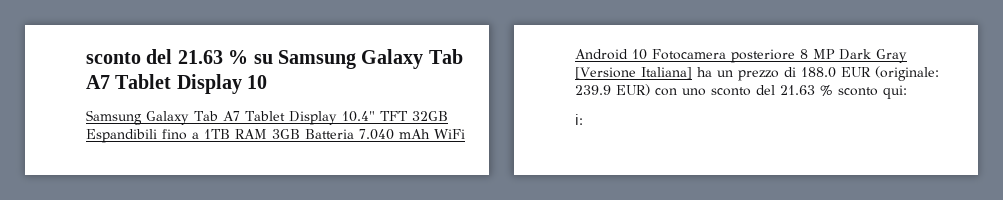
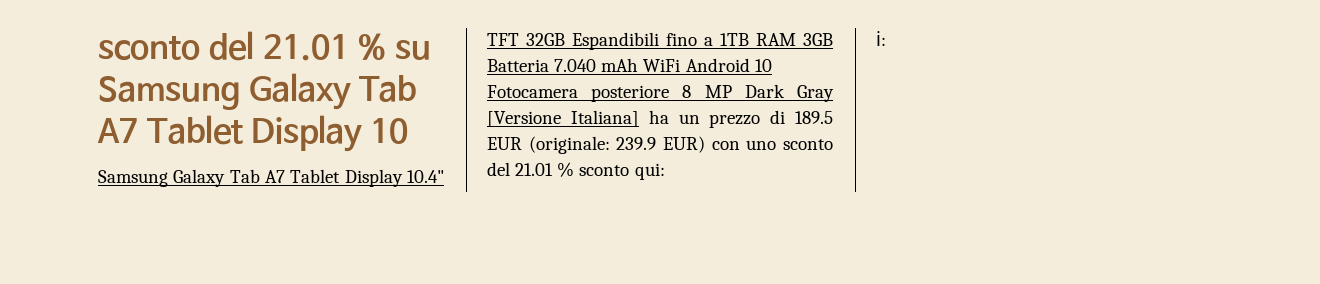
[86,49,223,64] sconto del 21.63 -> [98,31,349,61] sconto del 21.01
[800,67,836,78] 188.0 -> [794,111,833,124] 189.5
[780,85,815,95] 21.63 -> [515,163,554,176] 21.01

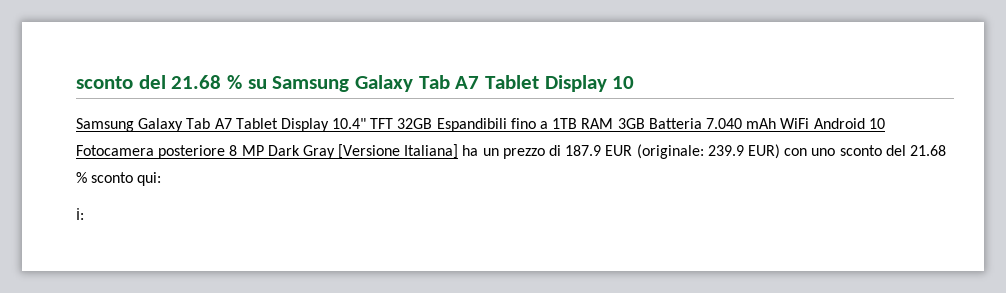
[98,31,349,61] sconto del 21.01 -> [76,75,222,89] sconto del 21.68
[794,111,833,124] 189.5 -> [565,145,602,156] 187.9
[515,163,554,176] 21.01 -> [909,145,946,156] 21.68

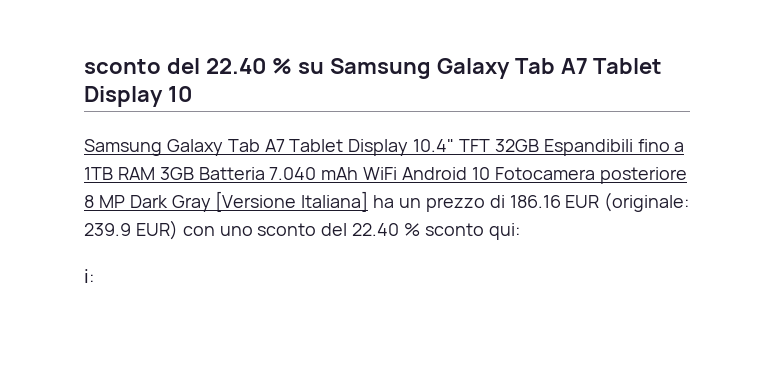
[76,75,222,89] sconto del 21.68 -> [84,58,266,74] sconto del 22.40
[565,145,602,156] 187.9 -> [509,195,561,208] 186.16
[909,145,946,156] 21.68 -> [352,223,400,236] 22.40

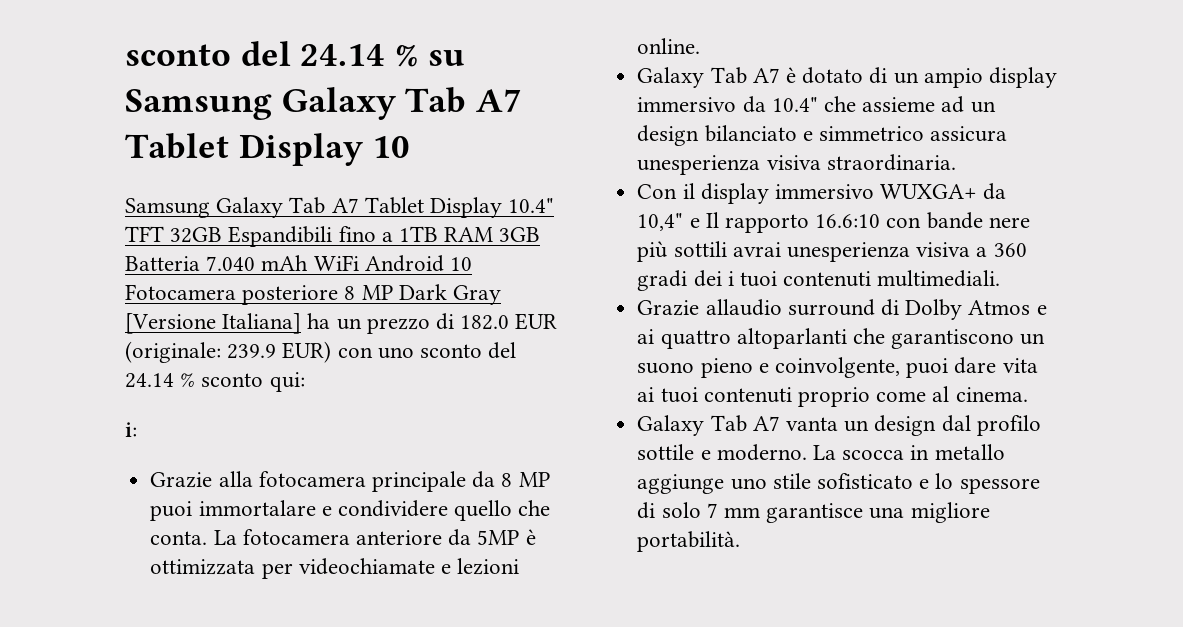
[84,58,266,74] sconto del 22.40 -> [125,41,386,66] sconto del 24.14
[509,195,561,208] 186.16 -> [460,315,510,330] 182.0
[352,223,400,236] 22.40 -> [125,373,174,388] 24.14
(94, 276) none -> [150,471,550,492] [150,500,551,521] [150,529,536,546] [150,558,520,579] [637,38,701,54] [637,67,1057,88] [637,96,996,113] [637,125,1008,146] [637,154,956,175] [637,183,1007,204] [637,212,1030,233] [637,241,1027,262] [637,270,1001,291] [637,299,1047,320] [637,328,1046,349] [637,357,1038,378] [637,386,1028,407] [637,415,1041,436] [637,444,1005,461] [637,473,1040,494] [637,502,990,523] [637,531,741,552] // Grazie alla fotocamera principale da 8 MP puoi immortalare e condividere quello che conta. La fotocamera anteriore da 5MP è ottimizzata per videochiamate e lezioni online. // Galaxy Tab A7 è dotato di un ampio display immersivo da 10.4" che assieme ad un design bilanciato e simmetrico assicura unesperienza visiva straordinaria. // Con il display immersivo WUXGA+ da 10,4" e Il rapporto 16.6:10 con bande nere più sottili avrai unesperienza visiva a 360 gradi dei i tuoi contenuti multimediali. // Grazie allaudio surround di Dolby Atmos e ai quattro altoparlanti che garantiscono un suono pieno e coinvolgente, puoi dare vita ai tuoi contenuti proprio come al cinema. // Galaxy Tab A7 vanta un design dal profilo sottile e moderno. La scocca in metallo aggiunge uno stile sofisticato e lo spessore di solo 7 mm garantisce una migliore portabilità.

